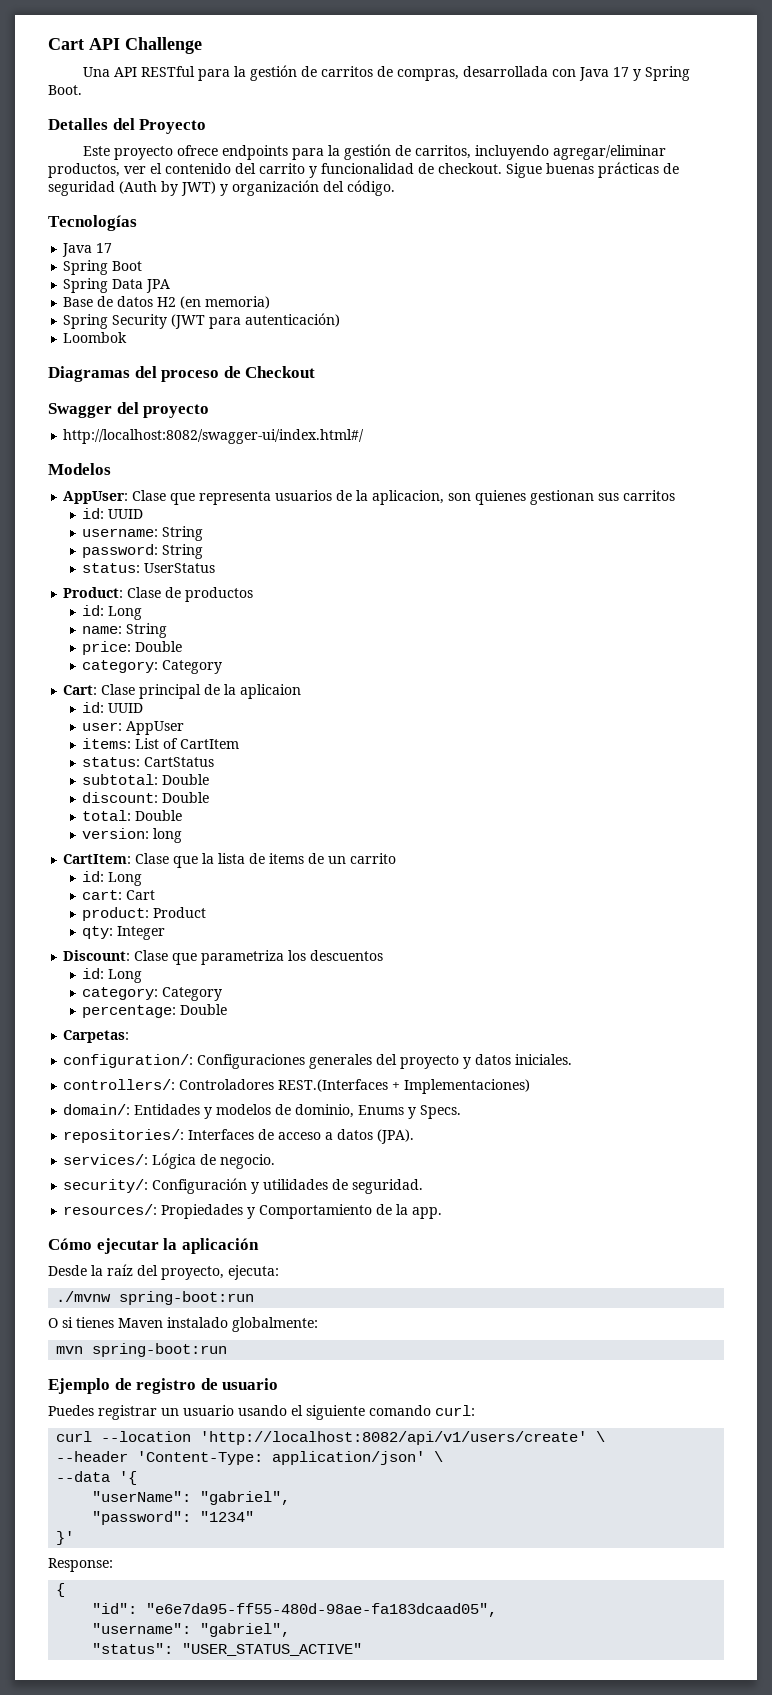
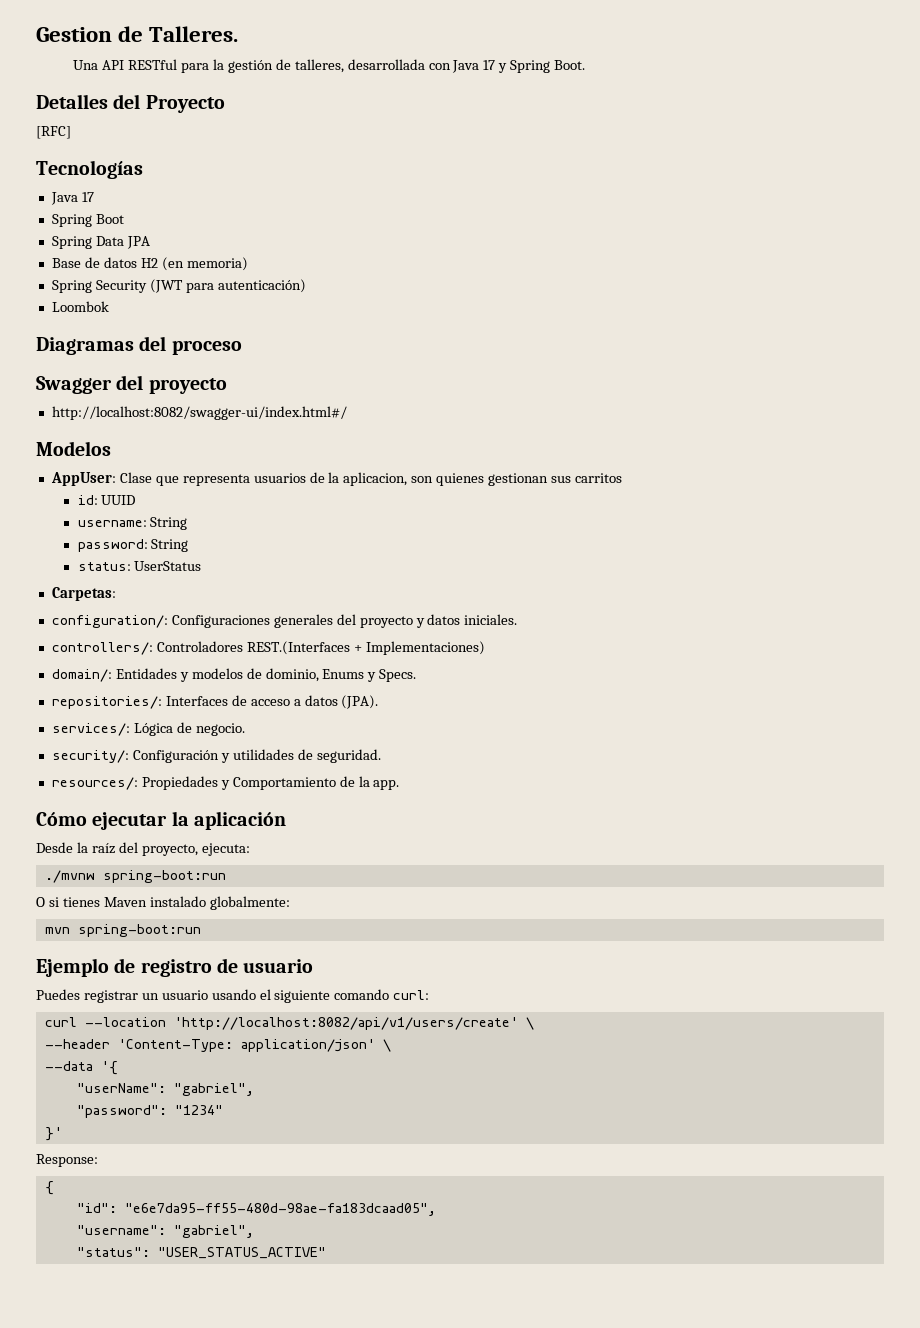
[48,37,202,54] Cart API Challenge -> [36,26,239,42] Gestion de Talleres.
[320,66,459,81] carritos de compras, -> [294,59,344,73] talleres,
[82,144,666,160] [48,162,679,178] [48,180,395,196] Este proyecto ofrece endpoints para la gestión de carritos, incluyendo agregar/eliminar productos, ver el contenido del carrito y funcionalidad de checkout. Sigue buenas prácticas de seguridad (Auth by JWT) y organización del código. -> [36,126,71,139] [RFC]
[223,366,316,378] de Checkout -> (242, 347) none
[63,587,254,602] [82,605,143,620] [82,623,168,638] [82,641,183,655] [82,660,223,674] [63,684,302,699] [82,702,144,713] [82,721,185,735] [82,738,240,749] [82,757,215,767] [82,774,210,785] [82,792,210,803] [82,810,183,821] [82,828,183,843] [63,853,397,868] [82,871,143,886] [82,890,156,900] [82,907,207,921] [82,926,166,940] [63,950,384,965] [82,968,143,983] [82,987,223,1001] [82,1004,228,1018] // Product: Clase de productos // id: Long // name: String // price: Double // category: Category // Cart: Clase principal de la aplicaion // id: UUID // user: AppUser // items: List of CartItem // status: CartStatus // subtotal: Double // discount: Double // total: Double // version: long // CartItem: Clase que la lista de items de un carrito // id: Long // cart: Cart // product: Product // qty: Integer // Discount: Clase que parametriza los descuentos // id: Long // category: Category // percentage: Double -> (202, 566) none

